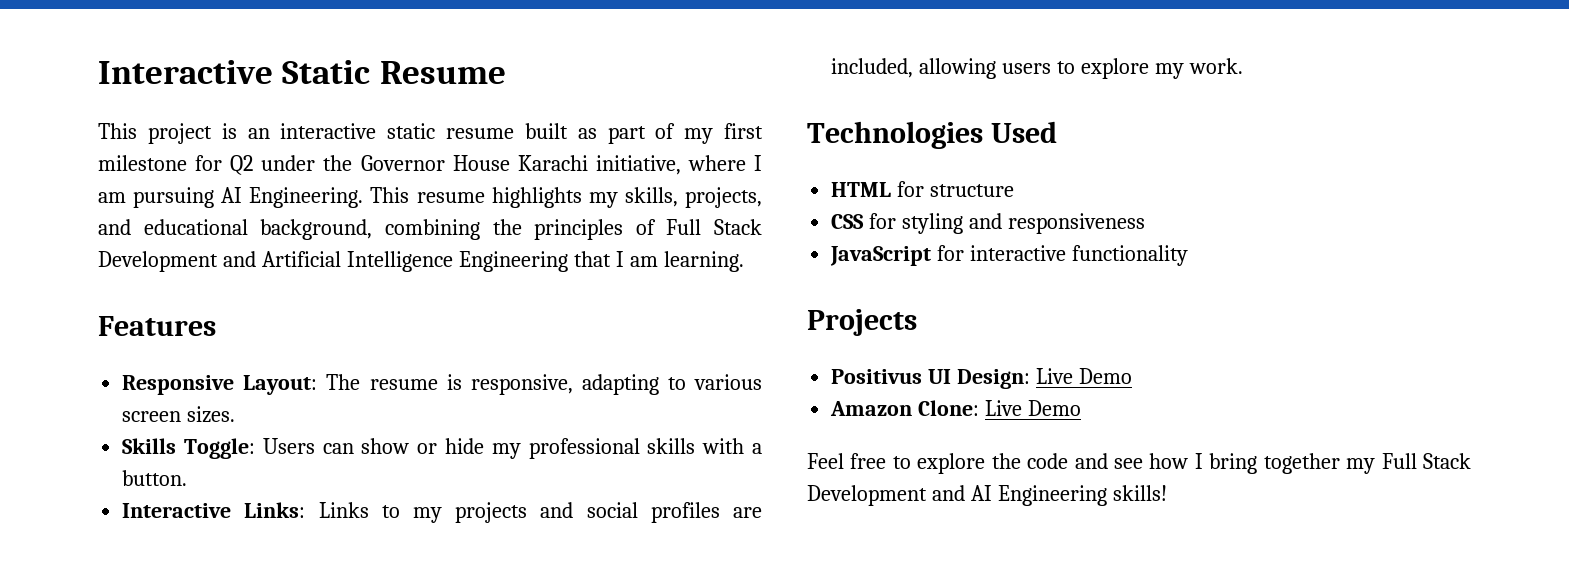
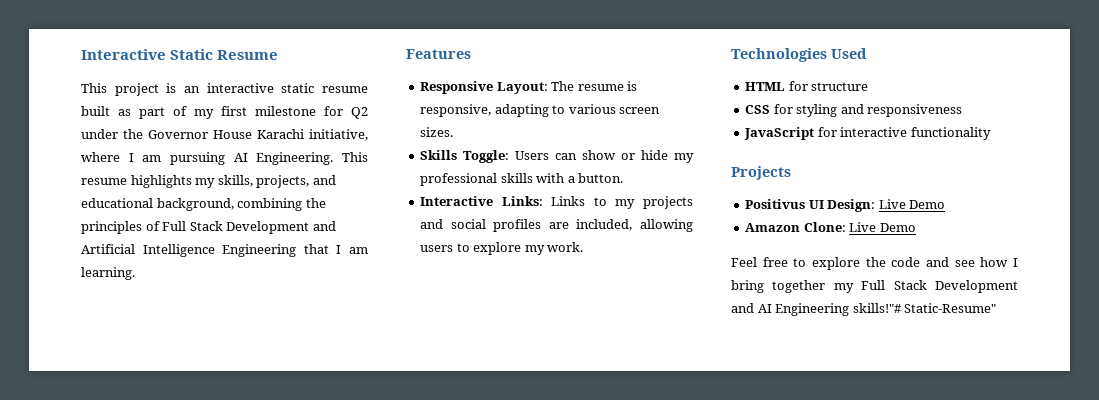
[1112,485,1167,501] skills! -> [852,303,997,313] skills!"# Static-Resume"

